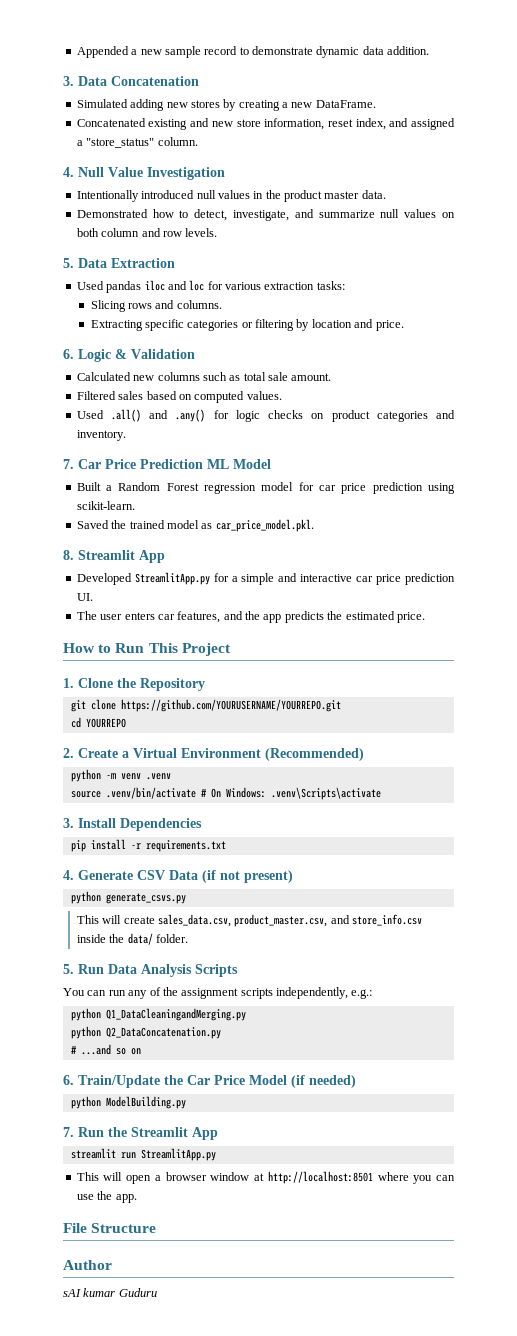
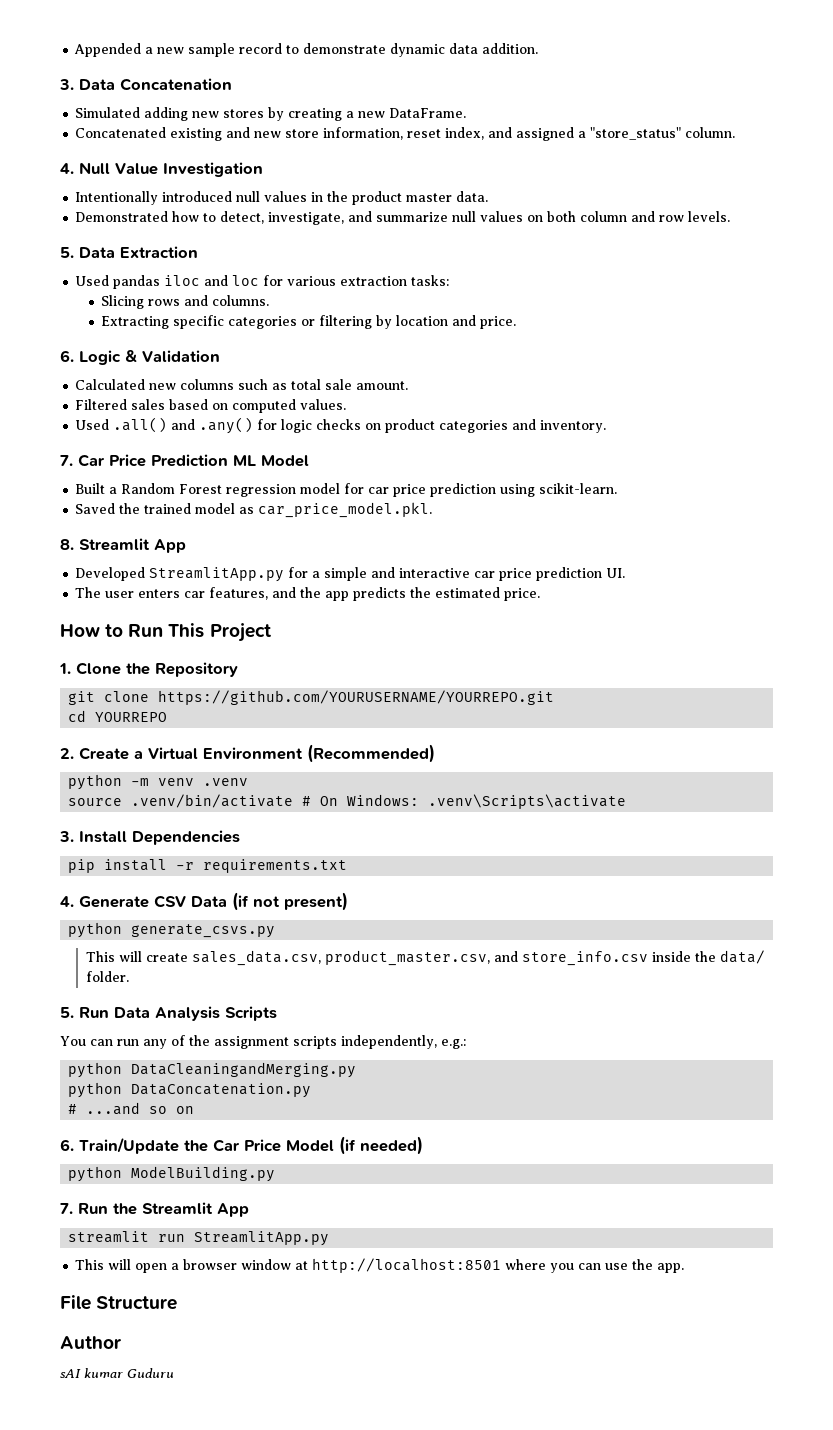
[105,1008,246,1021] [70,1026,221,1039] Q1_DataCleaningandMerging.py // python Q2_DataConcatenation.py -> [131,1062,357,1078] [68,1082,312,1098] DataCleaningandMerging.py // python DataConcatenation.py

